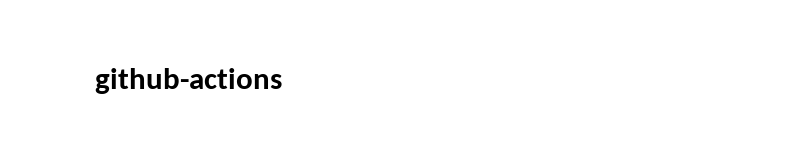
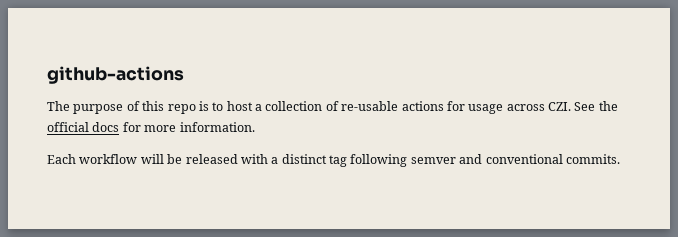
(282, 81) none -> [47,101,618,114] [47,122,255,132] [47,154,620,167] // The purpose of this repo is to host a collection of re-usable actions for usage across CZI. See the official docs for more information. // Each workflow will be released with a distinct tag following semver and conventional commits.

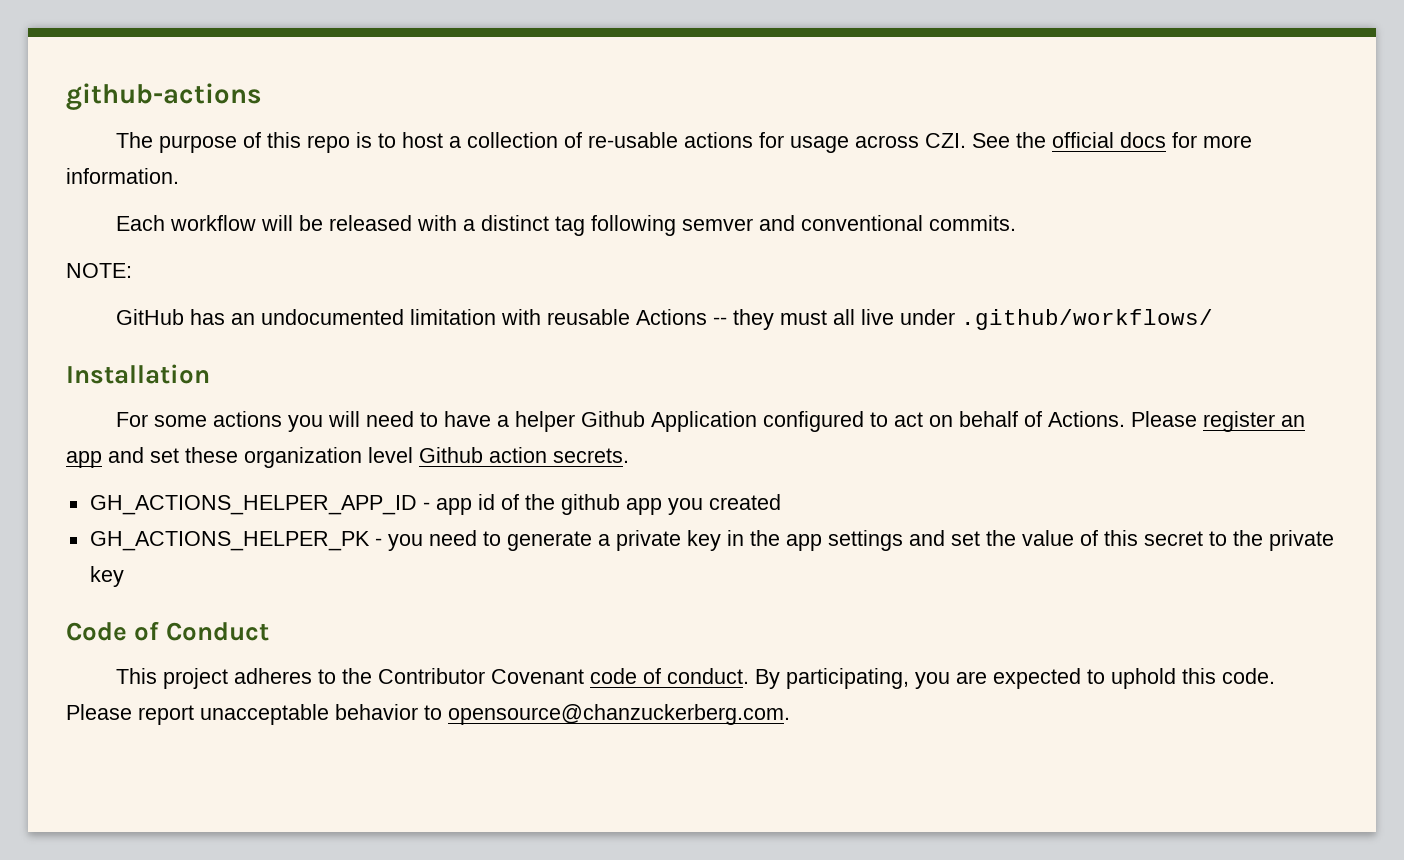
(620, 159) none -> [66,263,132,278] [116,309,1214,330] [66,364,210,384] [116,411,1306,432] [66,447,629,468] [89,494,781,515] [89,530,1334,551] [89,566,124,587] [66,621,270,641] [116,668,1276,689] [66,704,790,725] // NOTE: // GitHub has an undocumented limitation with reusable Actions -- they must all live under .github/workflows/ // Installation // For some actions you will need to have a helper Github Application configured to act on behalf of Actions. Please register an app and set these organization level Github action secrets. // GH_ACTIONS_HELPER_APP_ID - app id of the github app you created // GH_ACTIONS_HELPER_PK - you need to generate a private key in the app settings and set the value of this secret to the private key // Code of Conduct // This project adheres to the Contributor Covenant code of conduct. By participating, you are expected to uphold this code. Please report unacceptable behavior to opensource@chanzuckerberg.com.

